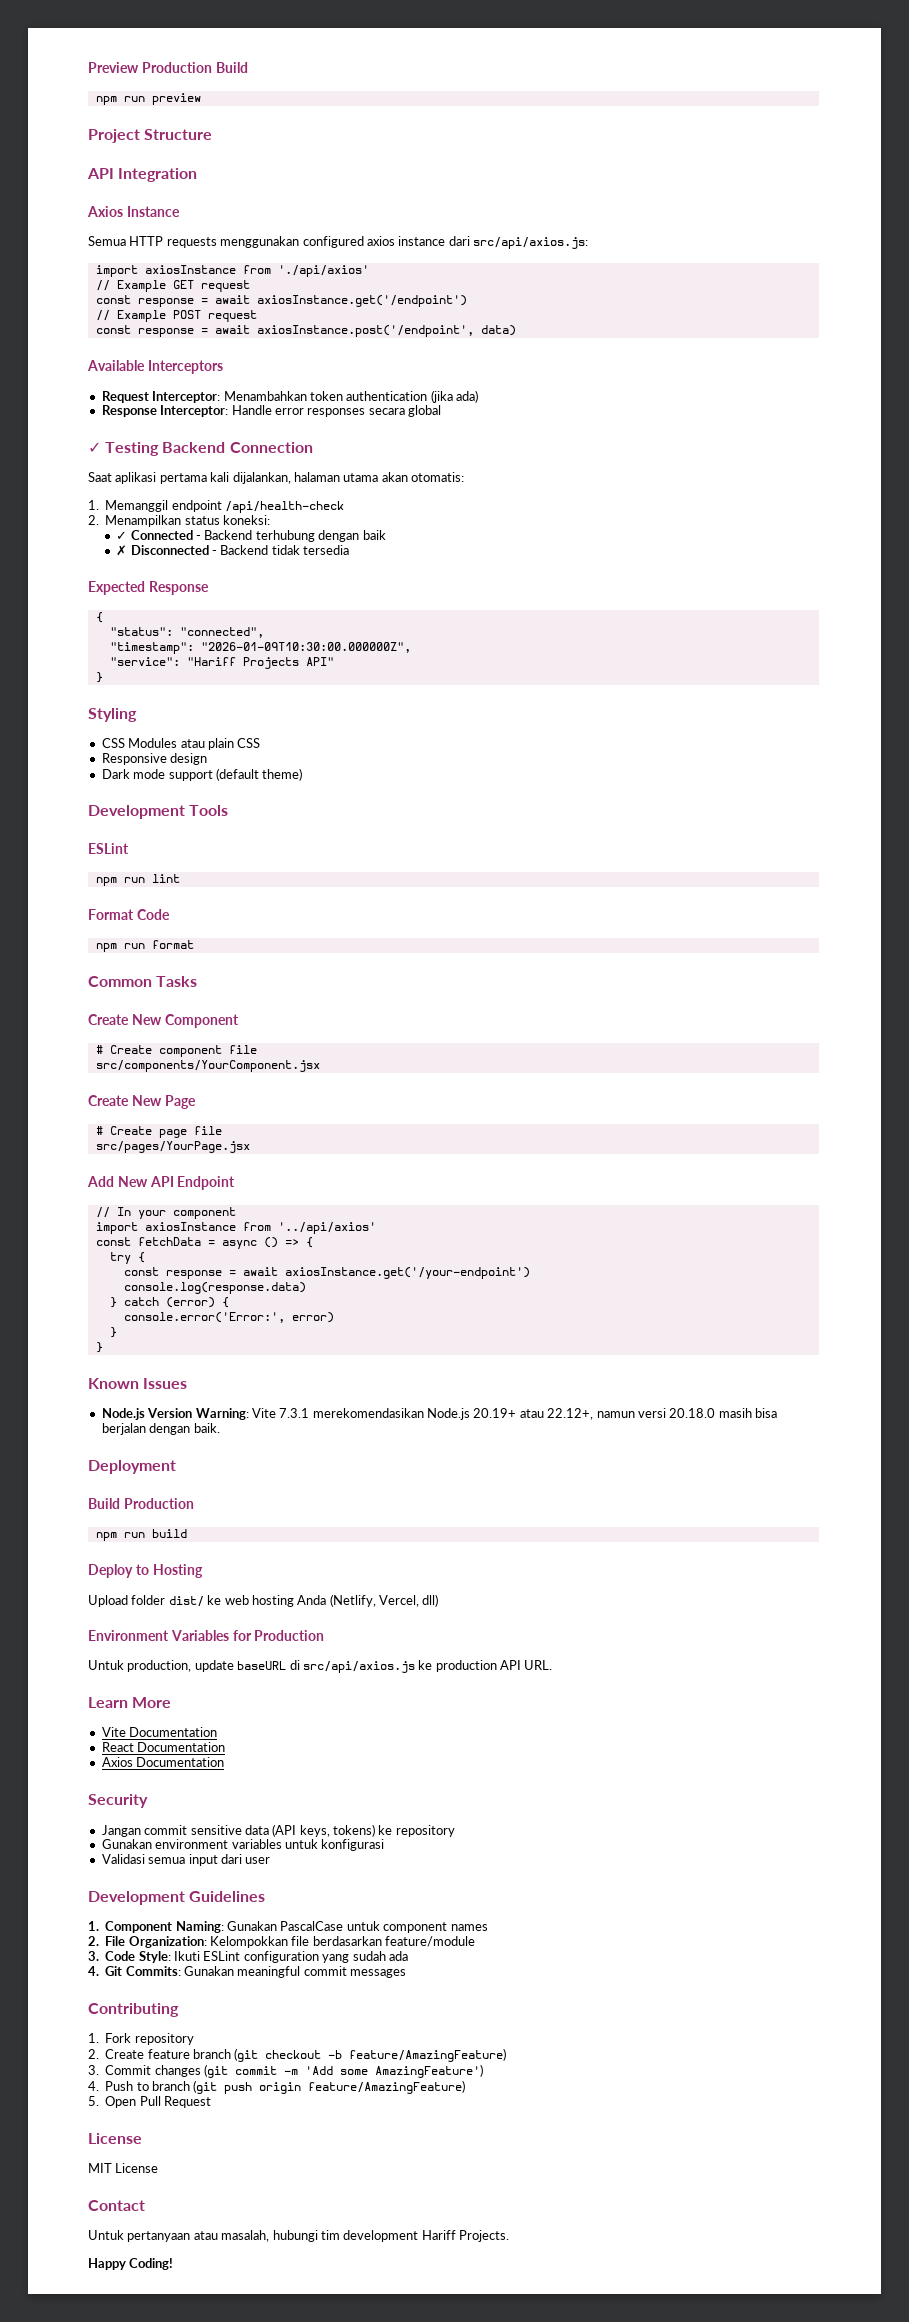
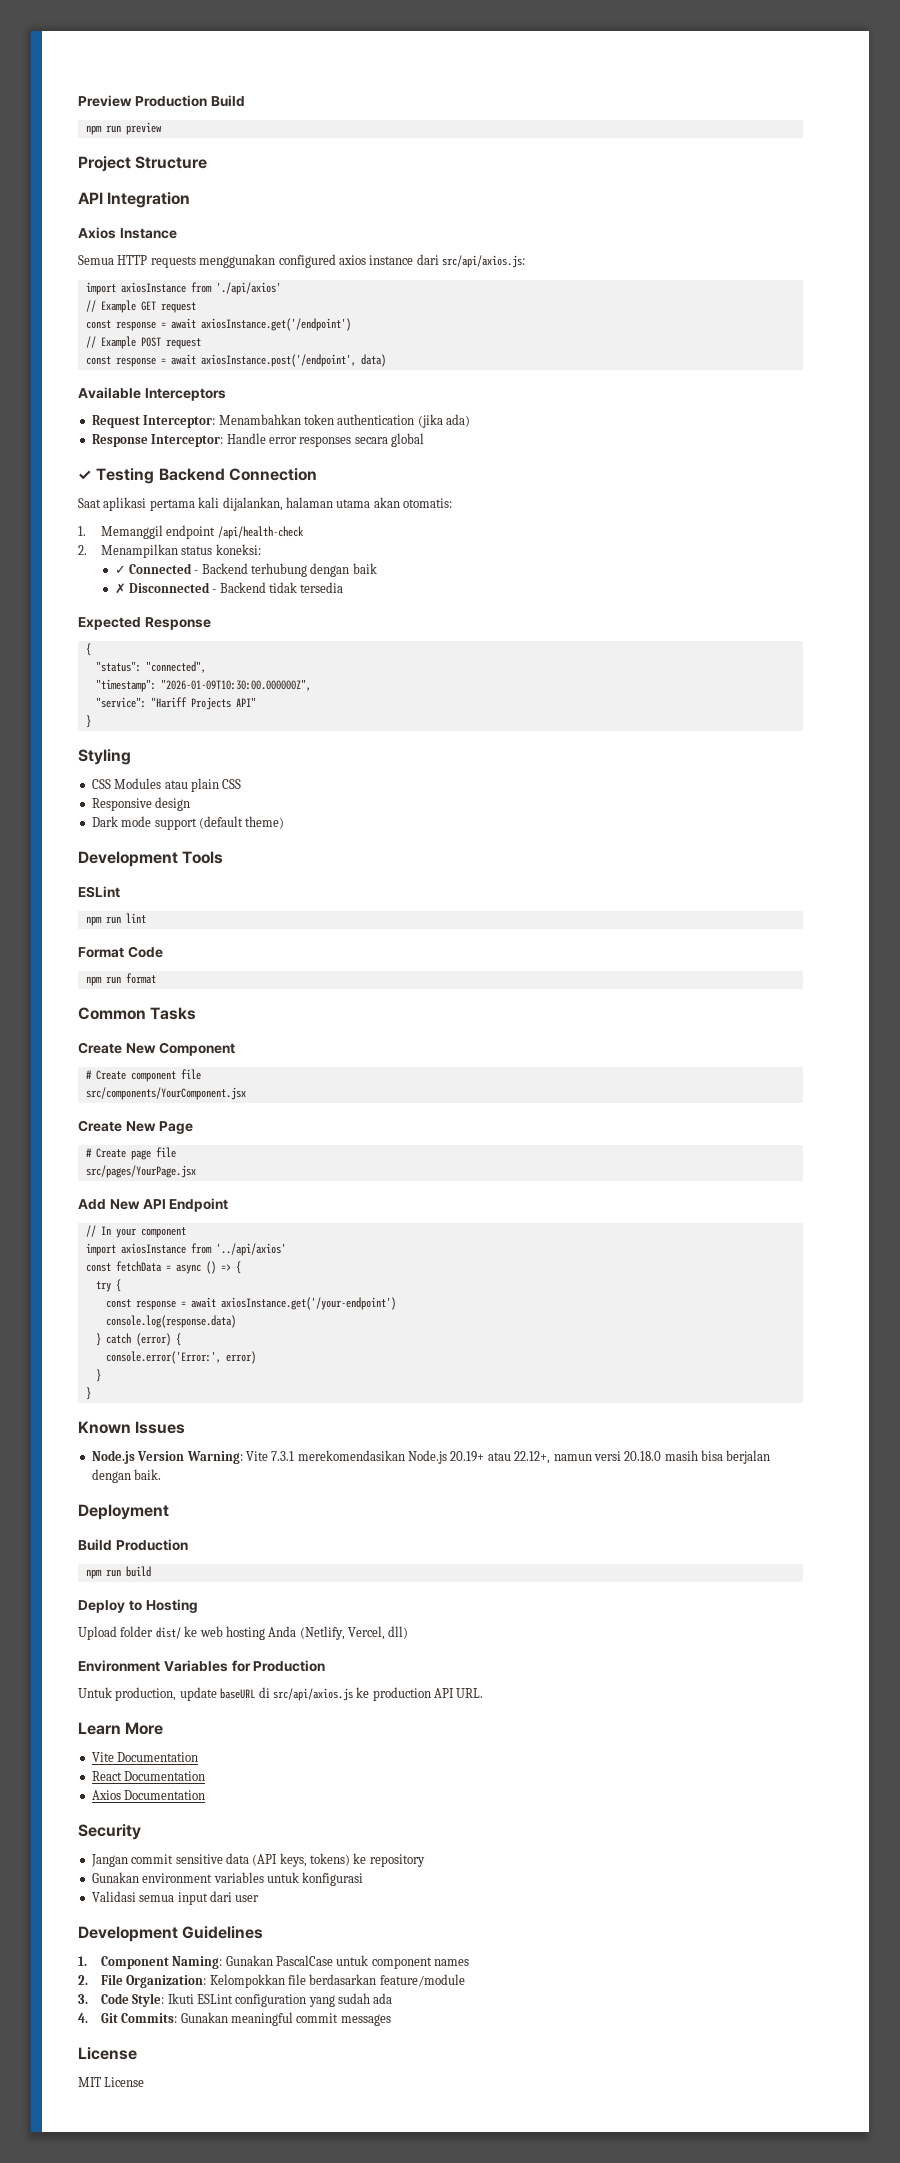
[88,2003,179,2017] [88,2033,194,2045] [88,2048,507,2062] [88,2064,483,2078] [88,2080,466,2094] [88,2096,211,2108] [88,2133,142,2144] [88,2163,159,2173] [88,2200,145,2211] [88,2230,509,2242] [88,2258,174,2270] Contributing // 1. Fork repository // 2. Create feature branch (git checkout -b feature/AmazingFeature) // 3. Commit changes (git commit -m 'Add some AmazingFeature') // 4. Push to branch (git push origin feature/AmazingFeature) // 5. Open Pull Request // License // MIT License // Contact // Untuk pertanyaan atau masalah, hubungi tim development Hariff Projects. // Happy Coding! -> [78,2047,137,2060] [78,2077,145,2087] License // MIT License

